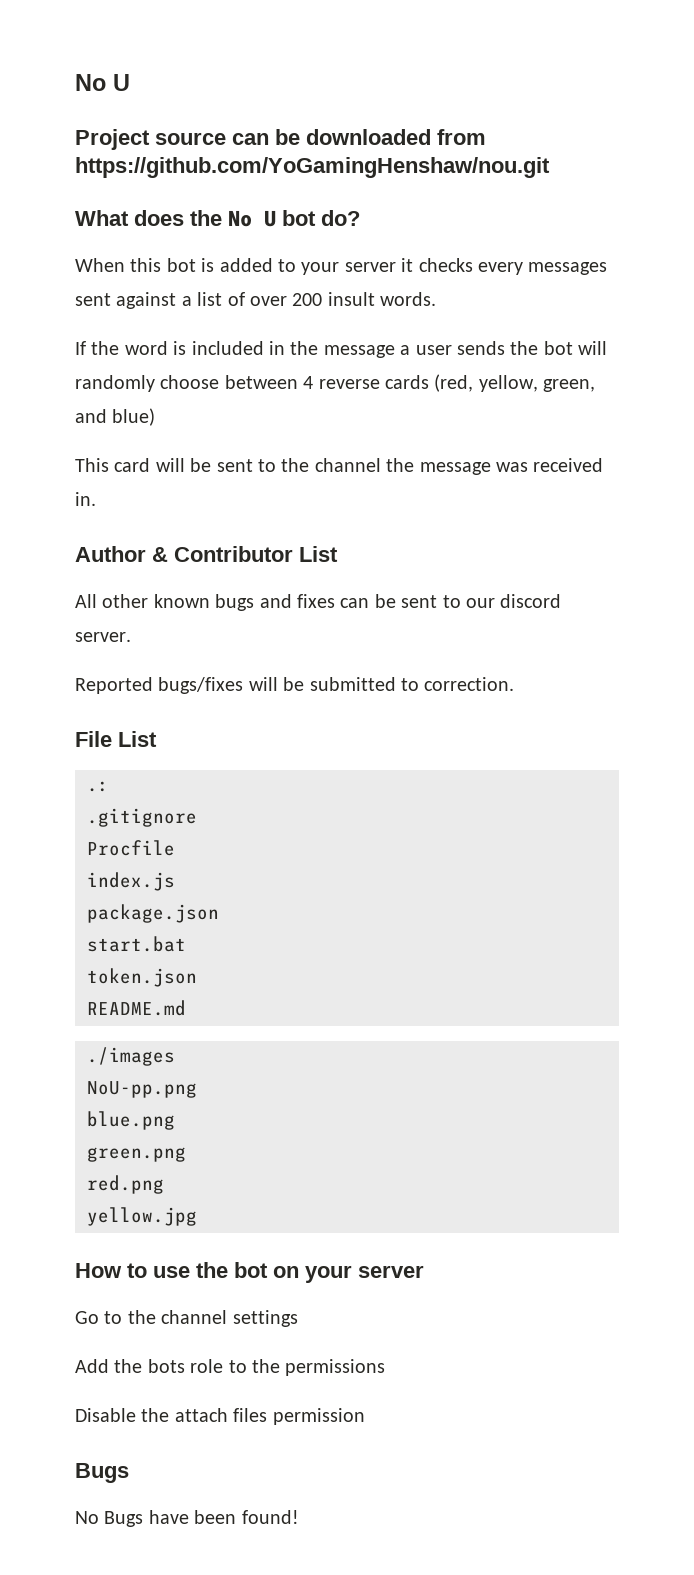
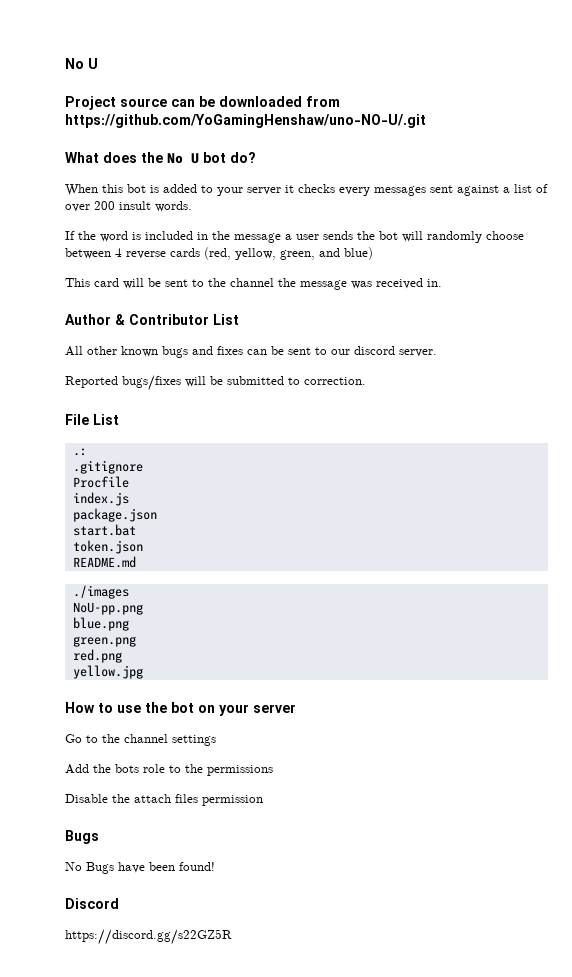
[75,157,550,178] https://github.com/YoGamingHenshaw/nou.git -> [65,114,426,128] https://github.com/YoGamingHenshaw/uno-NO-U/.git
(299, 1517) none -> [65,898,119,909] [65,929,232,945] // Discord // https://discord.gg/s22GZ5R

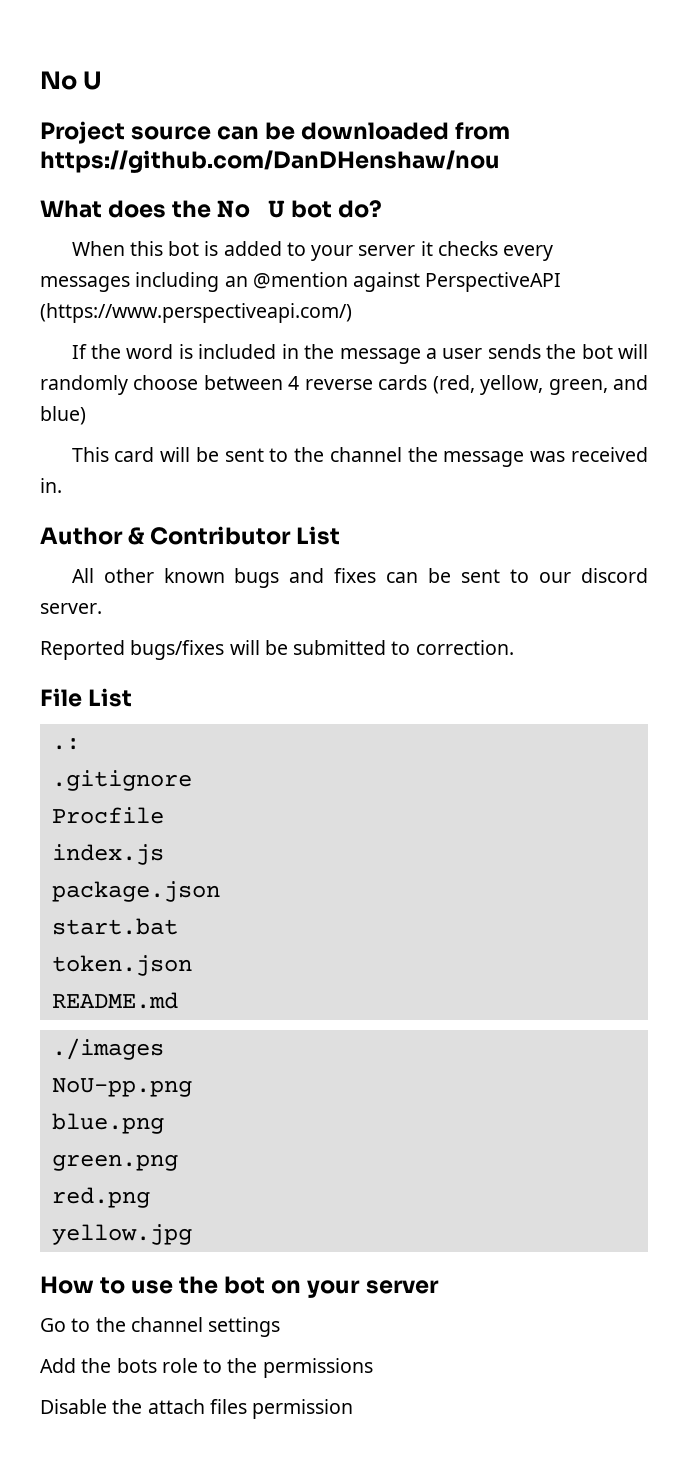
[65,114,426,128] https://github.com/YoGamingHenshaw/uno-NO-U/.git -> [40,150,500,173] https://github.com/DanDHenshaw/nou
[430,184,548,196] [65,201,192,212] sent against a list of over 200 insult words. -> [135,272,562,292] [40,303,352,323] including an @mention against PerspectiveAPI (https://www.perspectiveapi.com/)
[65,830,99,844] [65,862,215,874] [65,898,119,909] [65,929,232,945] // Bugs // No Bugs have been found! // Discord // https://discord.gg/s22GZ5R -> (354, 1409) none

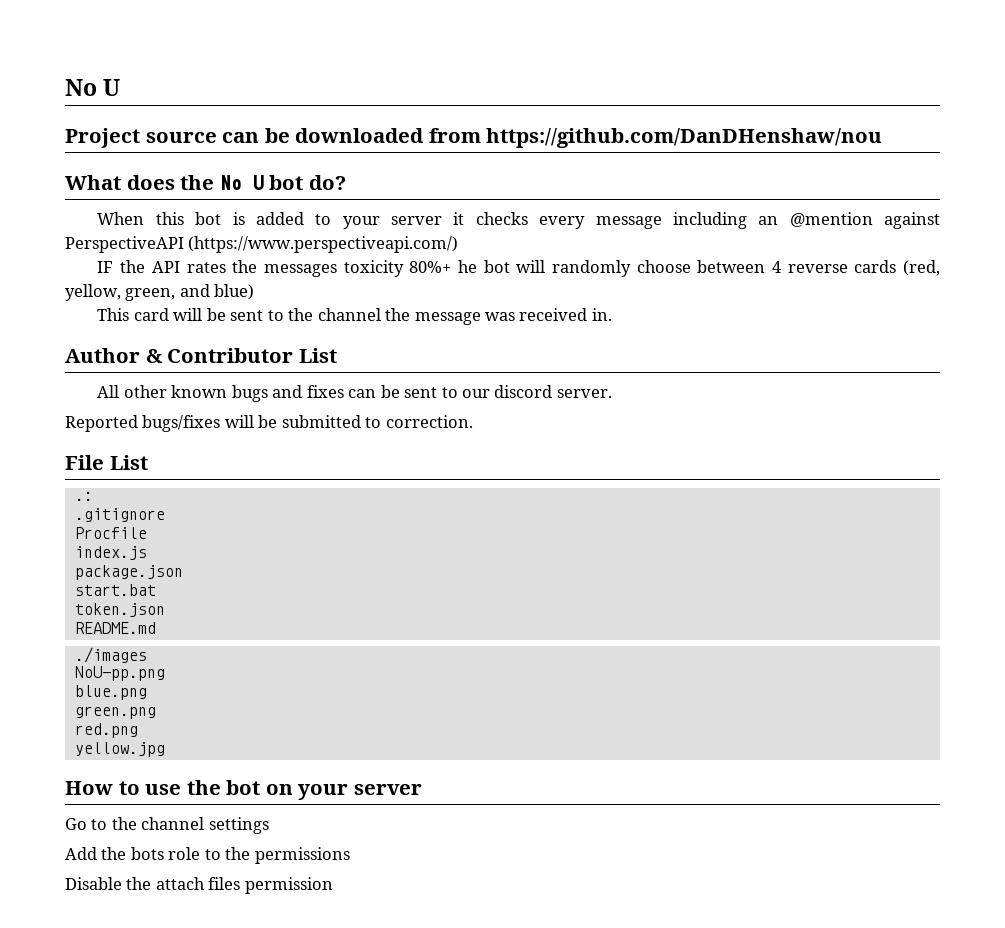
[40,276,130,292] messages -> [595,216,662,229] message
[71,344,577,364] If the word is included in the message a user sends the -> [97,260,477,277] IF the API rates the messages toxicity 80%+ he

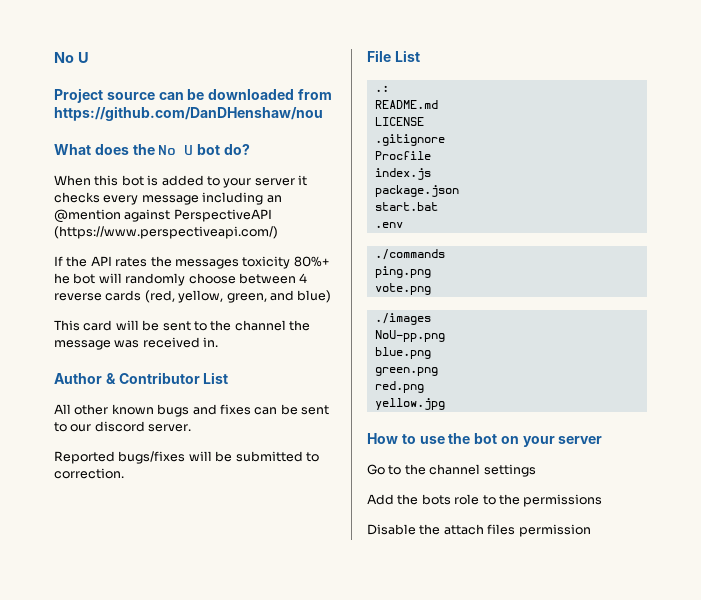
[97,261,114,273] IF -> [54,256,63,266] If
(93, 496) none -> [374,100,438,109] [374,117,424,126] // README.md // LICENSE
[74,603,165,617] [74,622,156,634] token.json // README.md -> [374,222,403,228] [374,249,445,260] [374,266,431,278] [374,283,431,295] .env // ./commands // ping.png // vote.png

